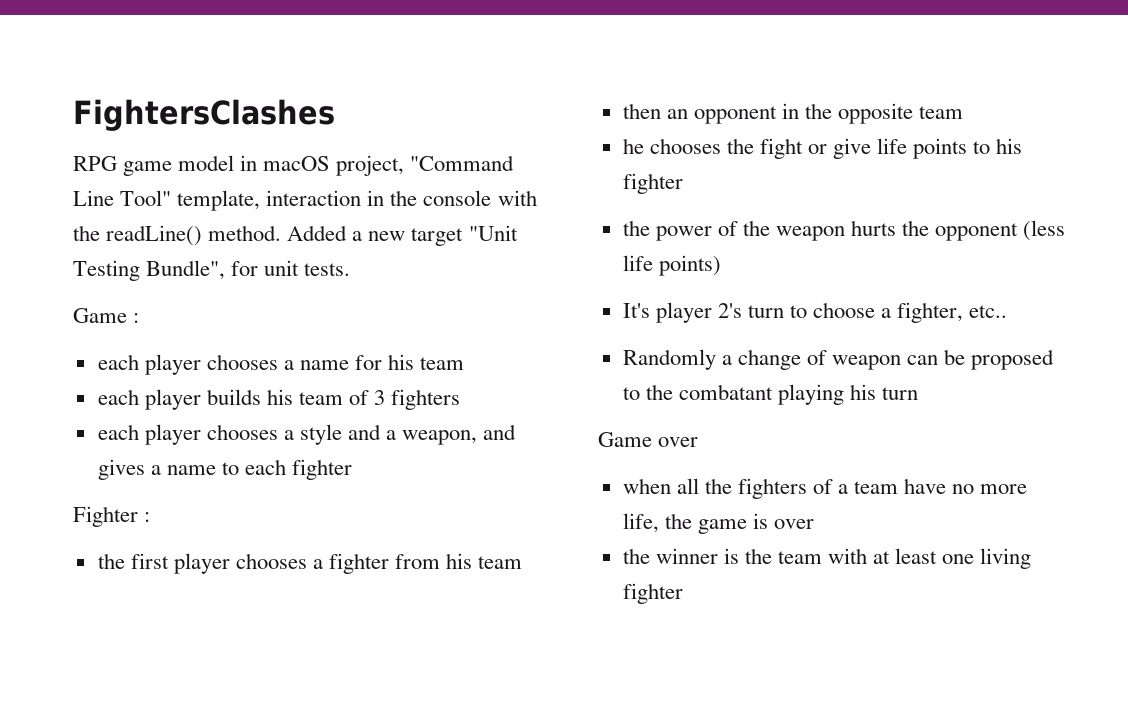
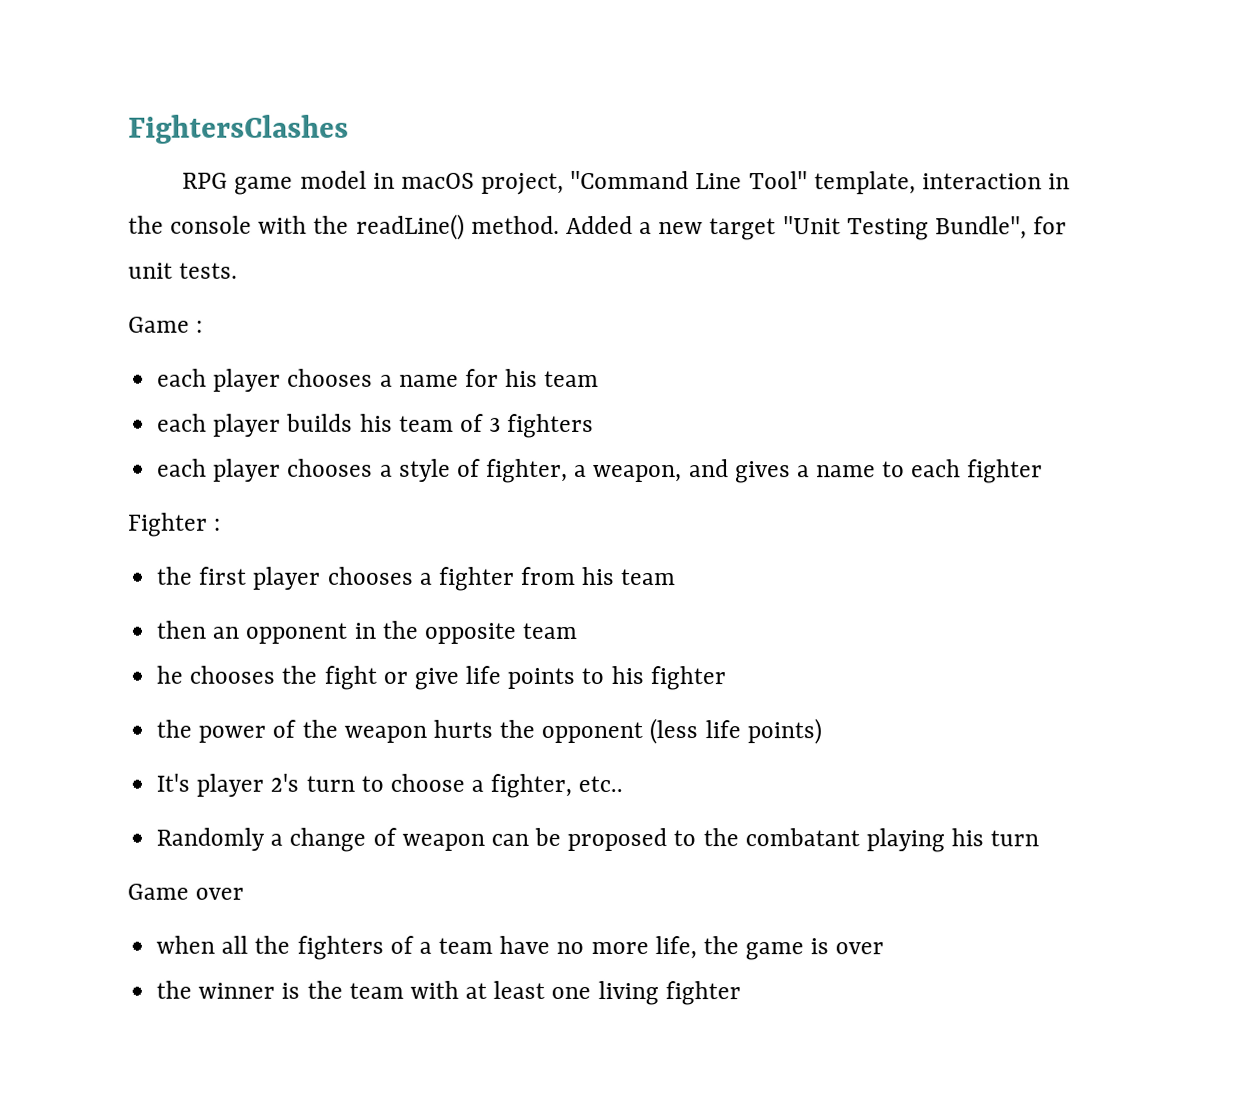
[348,424,382,440] and -> [456,458,569,483] of fighter,

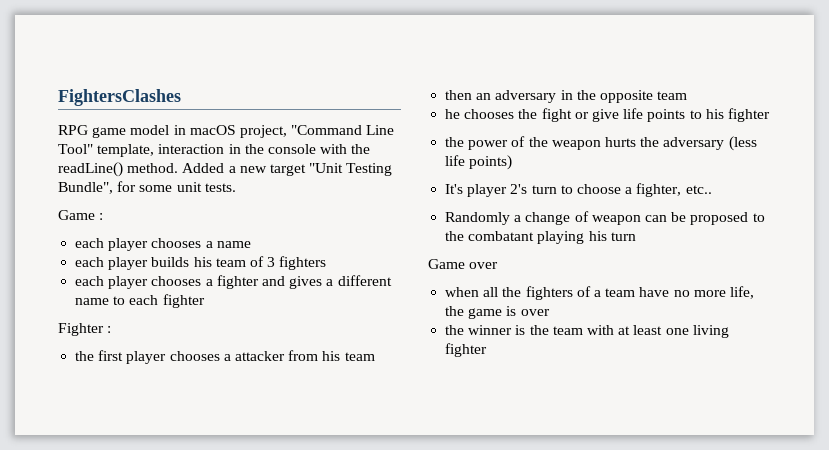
(1068, 225) none -> [139,185,173,192] some
[464,368,600,387] for his team -> (251, 244) none
[398,458,683,483] style of fighter, a weapon, -> [216,275,259,289] fighter
(810, 471) none -> [337,275,392,286] different
[437,566,514,591] fighter -> [234,351,285,361] attacker
[245,622,348,644] opponent -> [495,90,557,103] adversary
[541,721,644,744] opponent -> [663,137,725,150] adversary

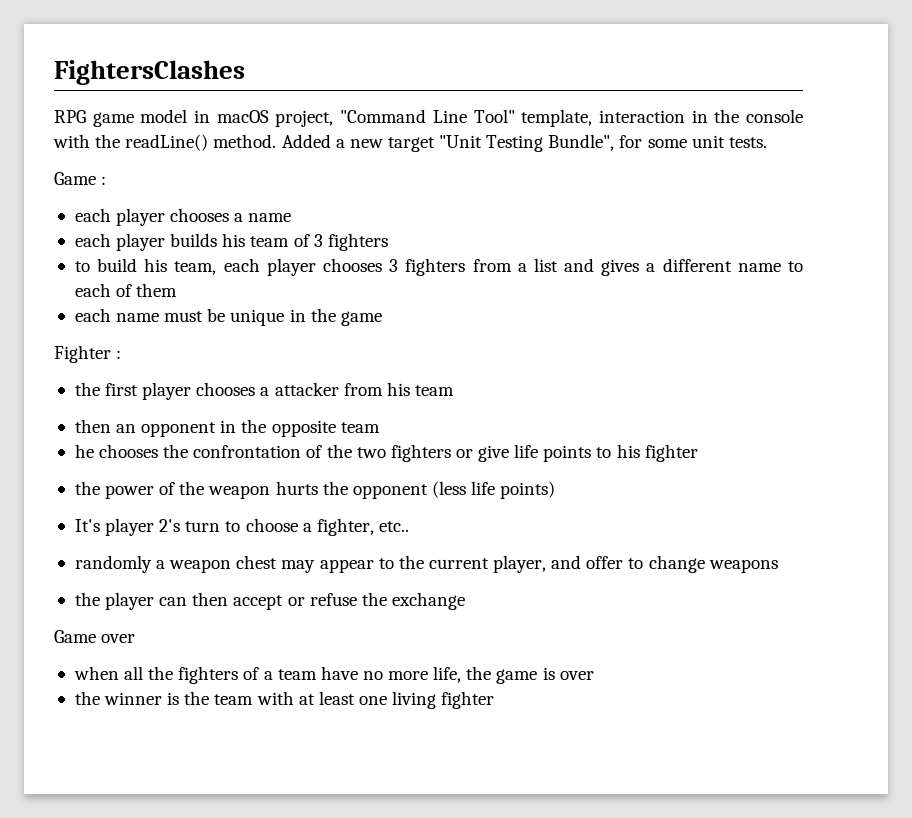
[75,275,259,289] each player chooses a fighter -> [74,258,558,276] to build his team, each player chooses 3 fighters from a list
[162,294,205,308] fighter -> [116,283,178,297] [74,308,382,326] of them // each name must be unique in the game
[495,90,557,103] adversary -> [141,422,217,437] opponent
[541,108,572,122] fight -> [193,444,451,462] confrontation of the two fighters
[663,137,725,150] adversary -> [352,484,428,499] opponent
[445,211,765,225] [445,231,636,244] Randomly a change of weapon can be proposed to the combatant playing his turn -> [74,555,778,573] [74,592,465,610] randomly a weapon chest may appear to the current player, and offer to change weapons // the player can then accept or refuse the exchange

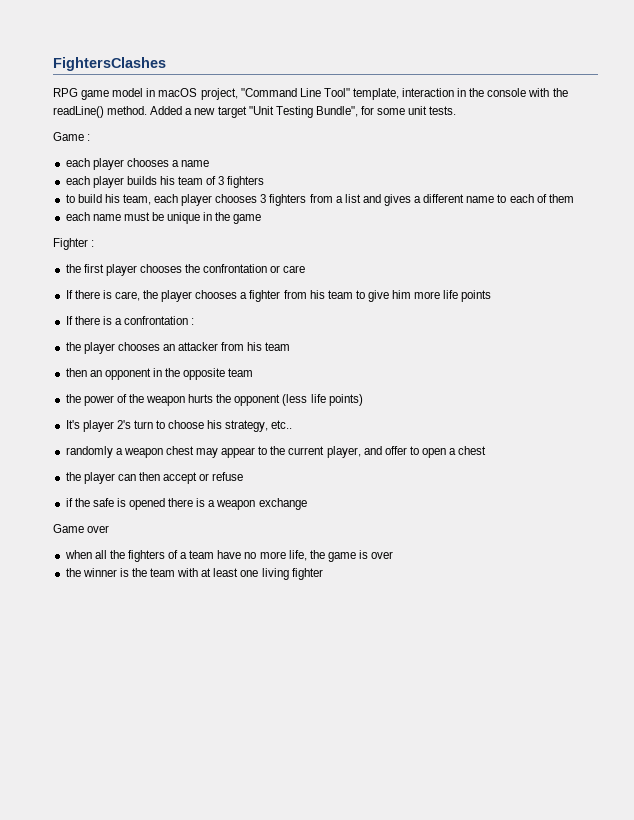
[260,387,270,396] a -> [185,264,306,273] [65,290,492,302] [65,316,195,325] [65,342,175,354] the confrontation or care // If there is care, the player chooses a fighter from his team to give him more life points // If there is a confrontation : // the player chooses an
[74,444,698,462] // he chooses the confrontation of the two fighters or give life points to his fighter -> (254, 372) none
[302,518,374,536] a fighter, -> [207,420,269,432] his strategy,
[648,555,778,573] change weapons -> [422,446,487,458] open a chest
[361,592,387,606] the -> [65,498,256,510] // if the safe is opened there is a weapon

